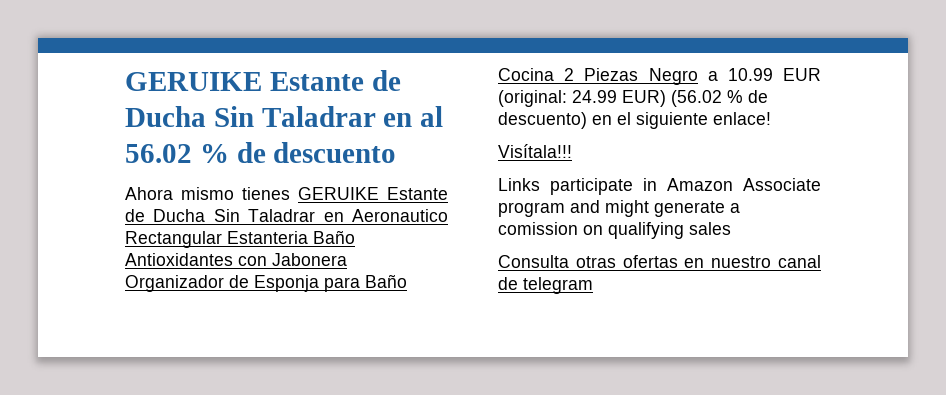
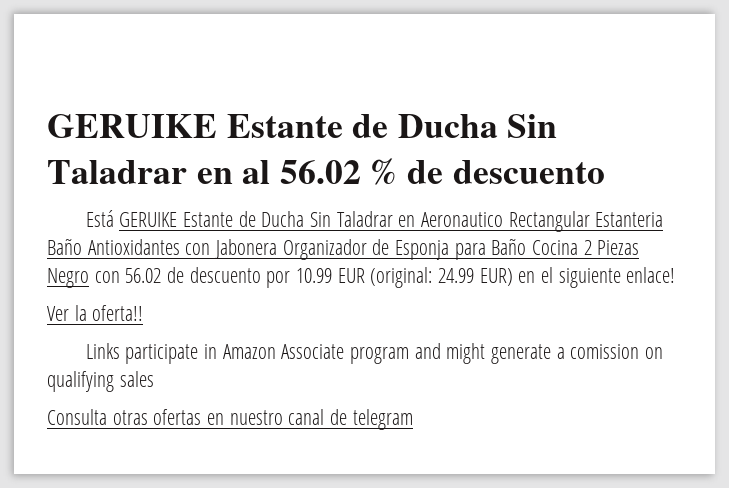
[125,187,290,200] Ahora mismo tienes -> [85,210,114,227] Está
[707,71,718,81] a -> [94,267,291,288] con 56.02 de descuento por
[671,90,768,107] [498,112,587,129] (56.02 % de descuento) -> (513, 277) none
[498,144,572,158] Visítala!!! -> [47,305,144,321] Ver la oferta!!

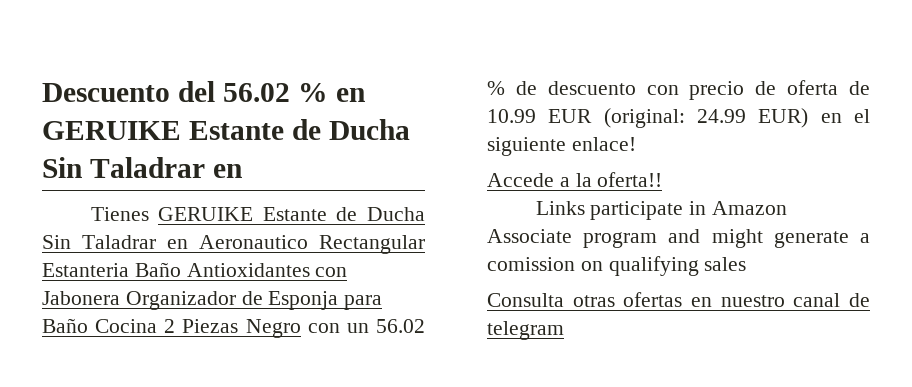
[47,114,558,138] [47,158,605,185] [85,210,114,227] GERUIKE Estante de Ducha Sin Taladrar en al 56.02 % de descuento // Está -> [42,81,365,102] [42,119,410,140] [42,157,242,178] [90,207,149,221] Descuento del 56.02 % en GERUIKE Estante de Ducha Sin Taladrar en // Tienes
[125,267,291,288] 56.02 de descuento por -> [346,319,426,333] [487,80,870,100] un 56.02 % de descuento con precio de oferta de
[47,306,69,321] Ver -> [487,173,570,187] Accede a

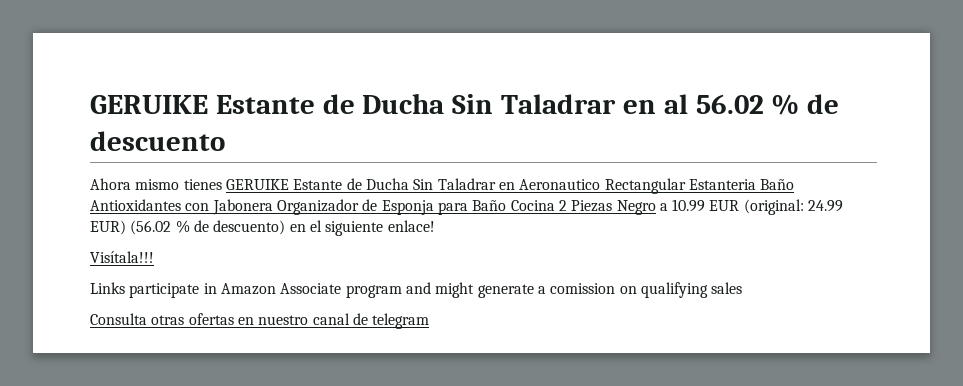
[42,81,365,102] [42,119,410,140] [42,157,242,178] [90,207,149,221] Descuento del 56.02 % en GERUIKE Estante de Ducha Sin Taladrar en // Tienes -> [90,93,840,115] [90,131,225,151] [90,178,222,190] GERUIKE Estante de Ducha Sin Taladrar en al 56.02 % de descuento // Ahora mismo tienes
[307,319,426,333] [487,80,870,100] con un 56.02 % de descuento con precio de oferta de -> [659,203,668,211] a
(809, 118) none -> [130,220,286,235] (56.02 % de descuento)
[487,172,663,187] Accede a la oferta!! -> [90,251,154,263] Visítala!!!

